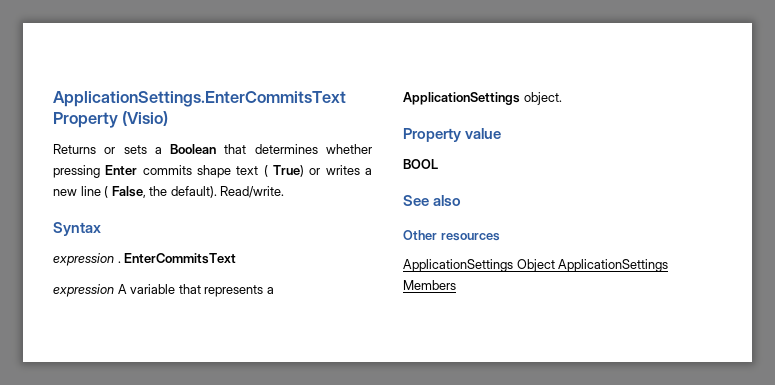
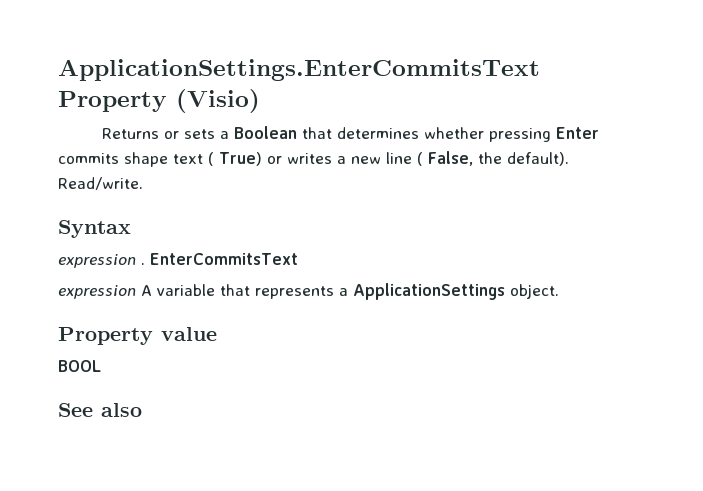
[403,230,500,241] [403,259,669,272] [403,280,456,290] // Other resources // ApplicationSettings Object ApplicationSettings Members -> (142, 410) none

